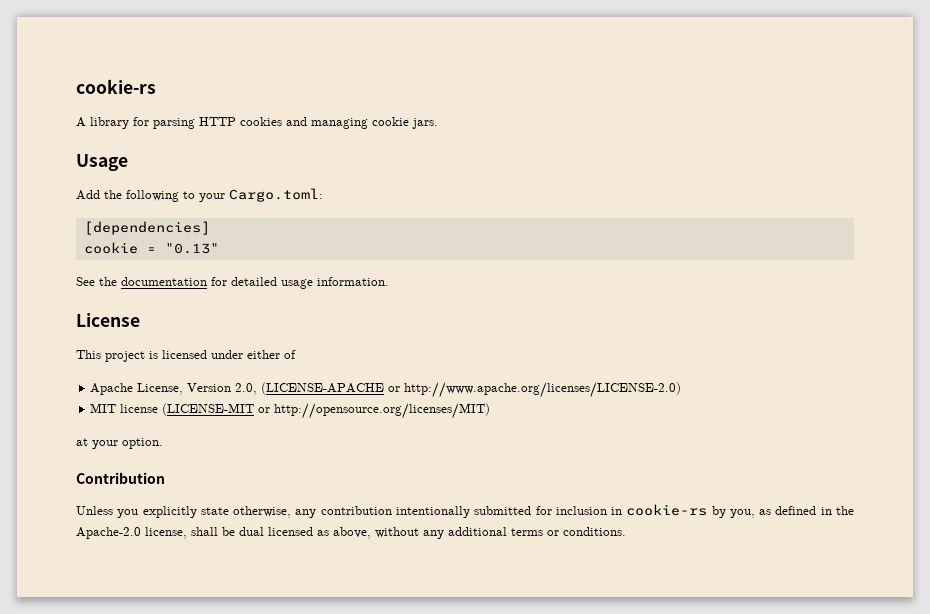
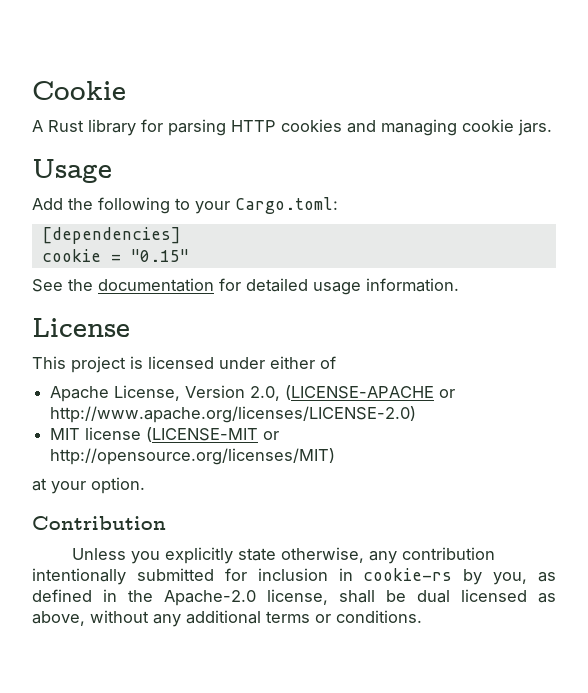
[76,79,156,94] cookie-rs -> [32,81,126,100] Cookie
(86, 122) none -> [48,120,84,132] Rust
[164,243,219,254] "0.13" -> [130,249,189,262] "0.15"

